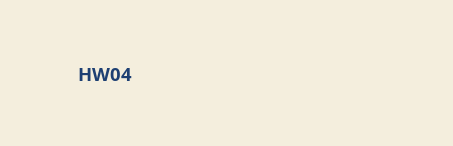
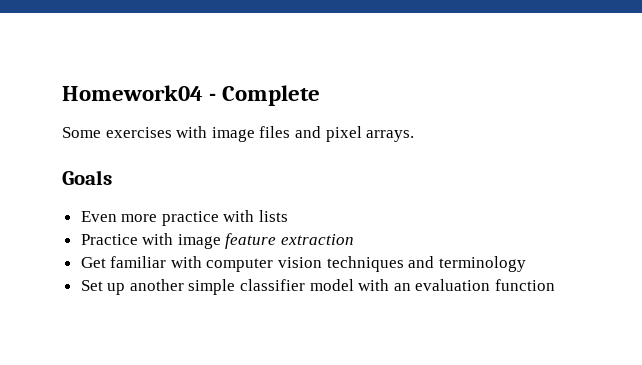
[78,68,132,81] HW04 -> [62,85,321,106] [62,126,415,142] [62,170,112,185] [80,210,289,226] [80,233,355,249] [80,256,526,272] [80,279,556,295] Homework04 - Complete // Some exercises with image files and pixel arrays. // Goals // Even more practice with lists // Practice with image feature extraction // Get familiar with computer vision techniques and terminology // Set up another simple classifier model with an evaluation function

